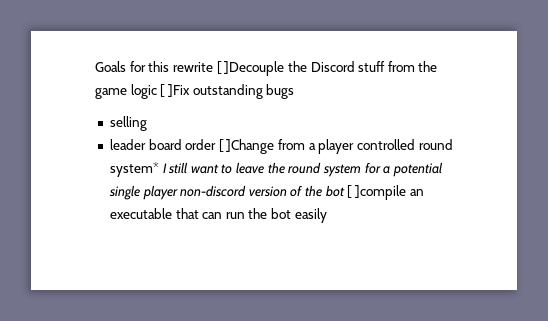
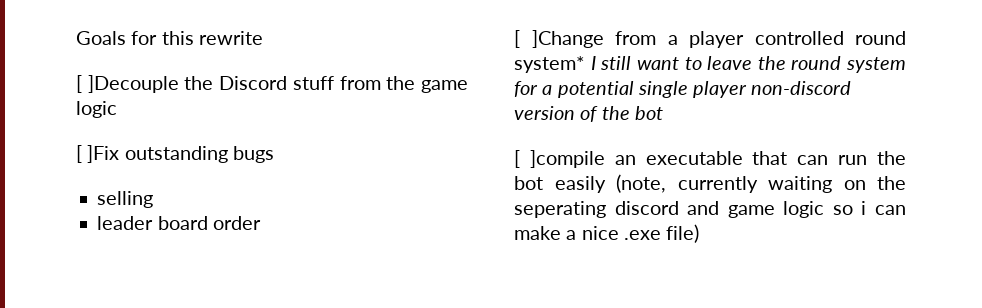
(213, 67) none -> (263, 38) //
(157, 91) none -> (117, 109) //
(217, 144) none -> (261, 223) //
(345, 191) none -> (663, 113) //
(327, 215) none -> [616,174,906,193] [514,201,906,218] [514,224,700,243] (note, currently waiting on the seperating discord and game logic so i can make a nice .exe file)

